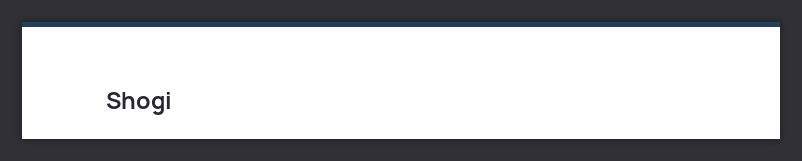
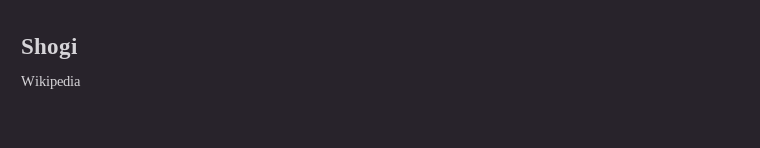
(172, 103) none -> [21,76,81,89] // Wikipedia

